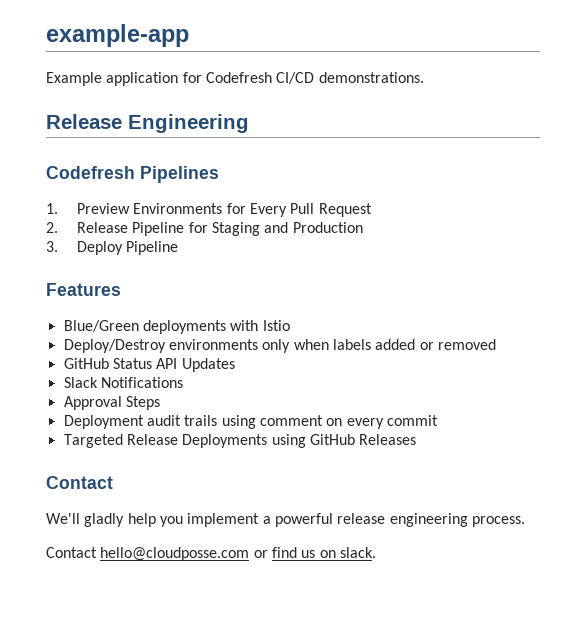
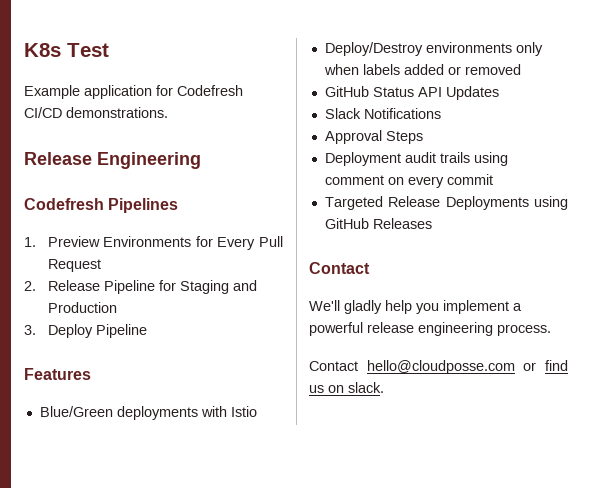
[46,24,189,47] example-app -> [24,43,109,57] K8s Test

